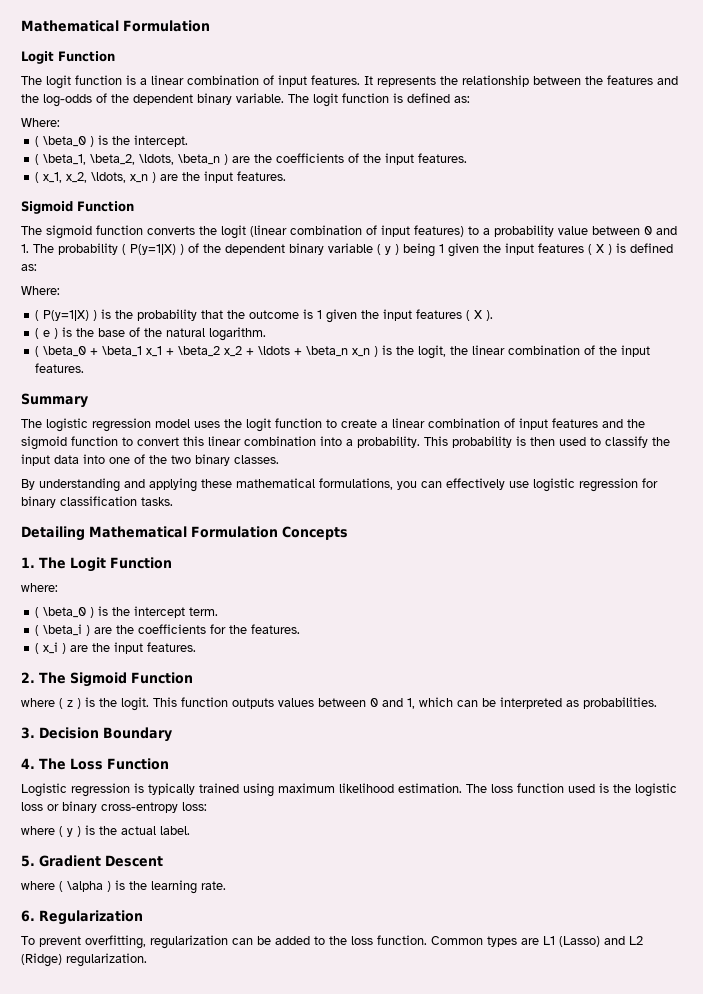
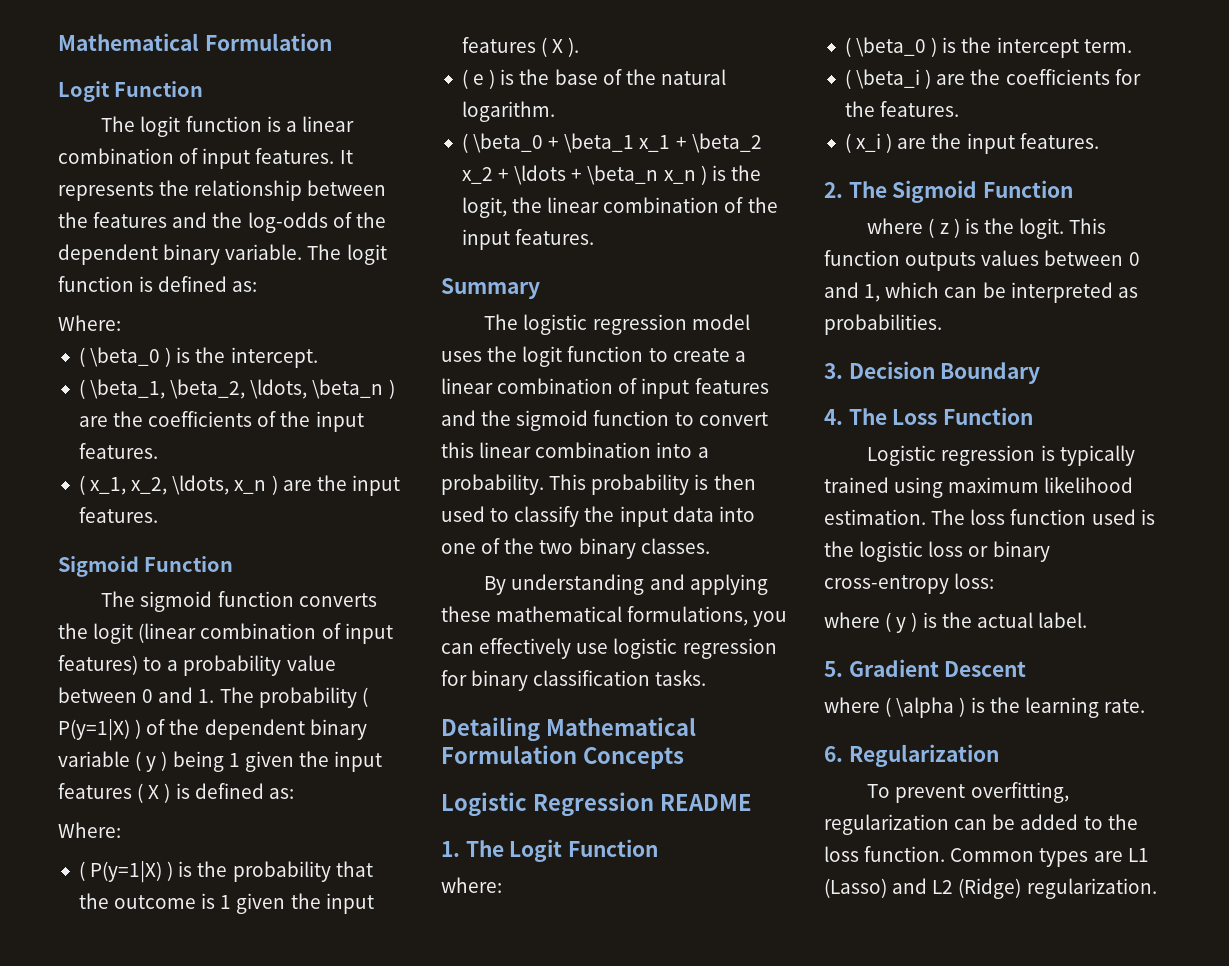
(348, 533) none -> [441,792,752,817] // Logistic Regression README

